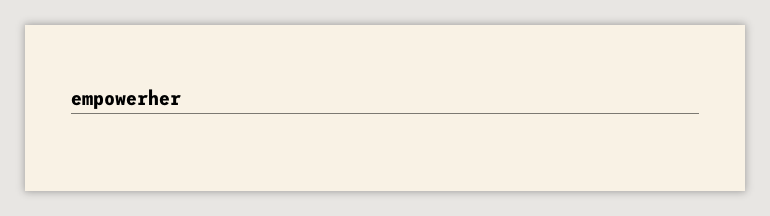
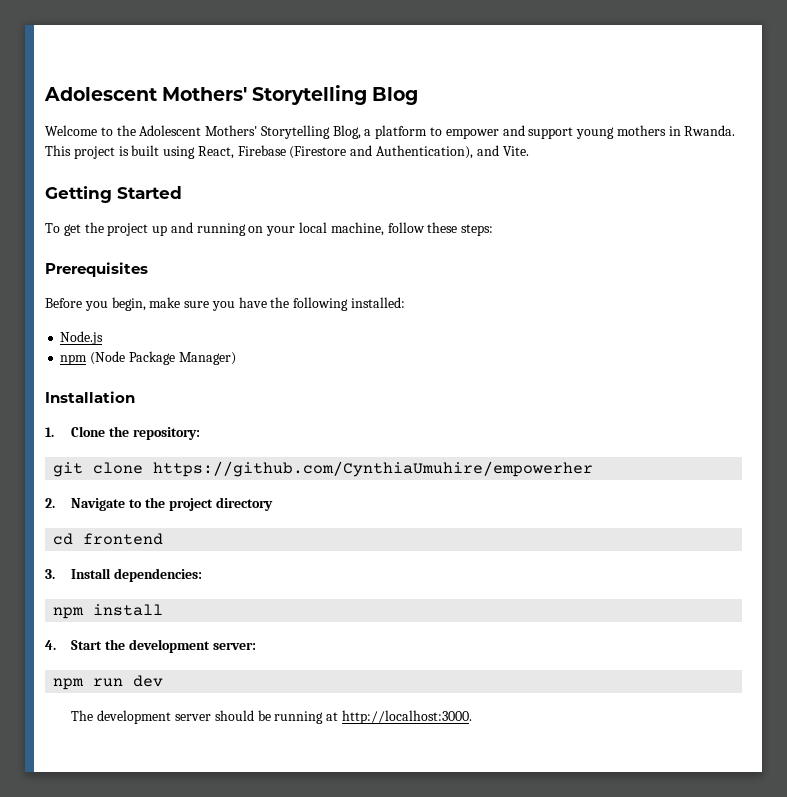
[71,89,181,109] empowerher -> [44,85,419,105] [45,125,736,139] [45,145,529,159] [45,186,182,203] [45,222,494,236] [45,262,148,277] [45,297,406,311] [60,331,104,345] [60,351,236,365] [45,391,135,403] [45,426,201,440] [53,461,594,477] [45,497,273,511] [53,533,164,545] [45,568,203,582] [53,604,164,619] [45,639,256,653] [53,675,164,690] [71,710,472,724] Adolescent Mothers' Storytelling Blog // Welcome to the Adolescent Mothers' Storytelling Blog, a platform to empower and support young mothers in Rwanda. This project is built using React, Firebase (Firestore and Authentication), and Vite. // Getting Started // To get the project up and running on your local machine, follow these steps: // Prerequisites // Before you begin, make sure you have the following installed: // Node.js // npm (Node Package Manager) // Installation // 1. Clone the repository: // git clone https://github.com/CynthiaUmuhire/empowerher // 2. Navigate to the project directory // cd frontend // 3. Install dependencies: // npm install // 4. Start the development server: // npm run dev // The development server should be running at http://localhost:3000.

